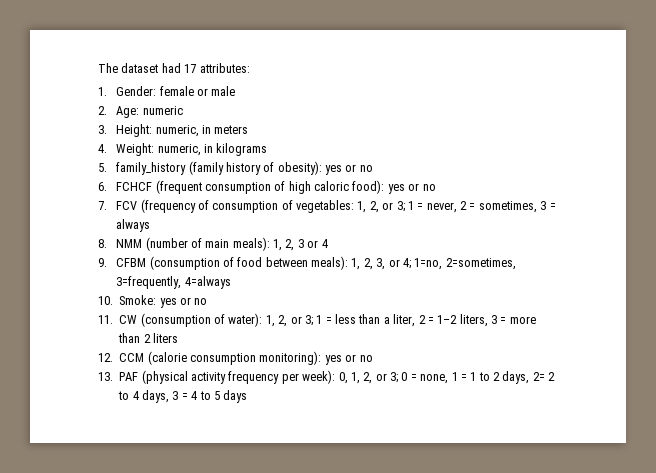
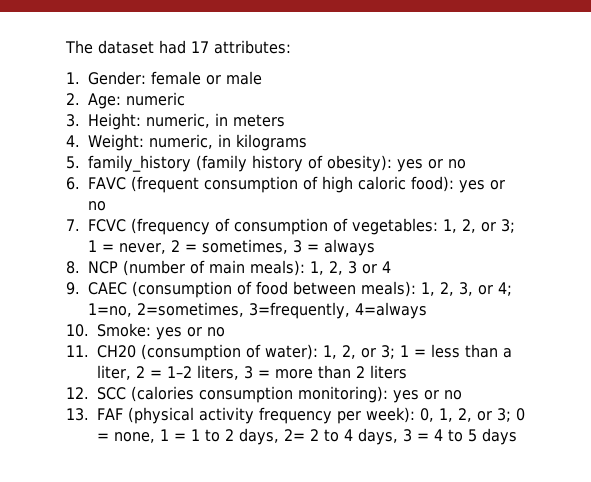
[116,182,153,191] FCHCF -> [88,177,126,190] FAVC
[116,201,138,210] FCV -> [88,219,126,232] FCVC
[116,239,143,248] NMM -> [88,261,118,274] NCP
[116,258,147,267] CFBM -> [88,282,127,295] CAEC
[119,315,138,324] CW -> [97,345,136,358] CH20
[119,351,187,365] CCM (calorie -> [97,386,194,402] SCC (calories
[119,372,139,381] PAF -> [97,408,123,420] FAF

